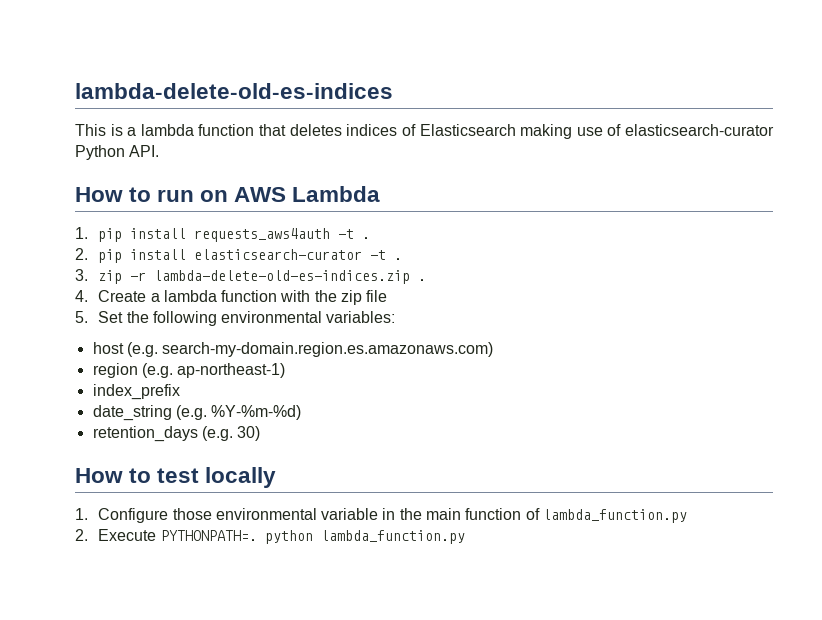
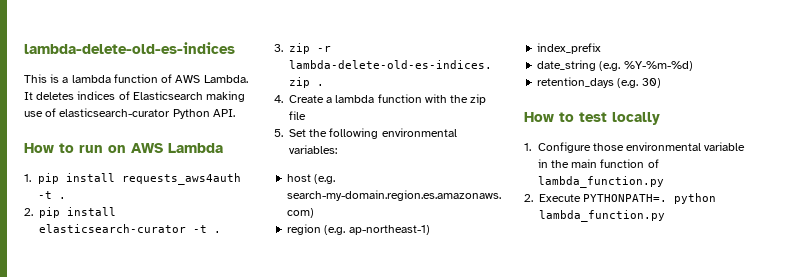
[259,124,287,136] that -> [161,74,248,83] [24,92,33,100] of AWS Lambda. It

